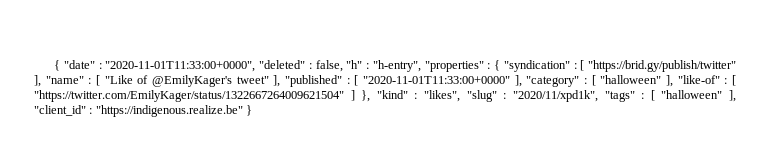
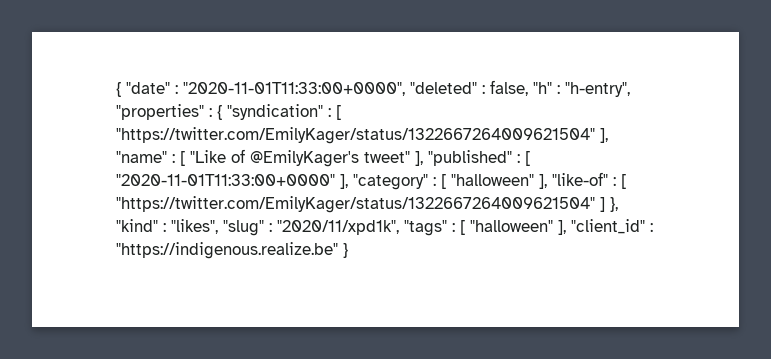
[587,60,736,72] "https://brid.gy/publish/twitter" -> [116,127,595,144] "https://twitter.com/EmilyKager/status/1322667264009621504"

